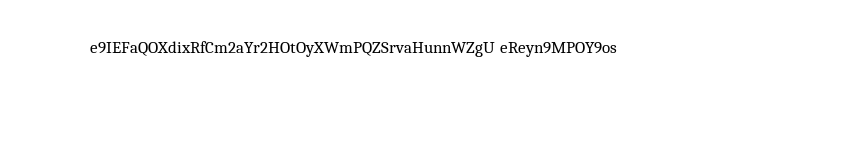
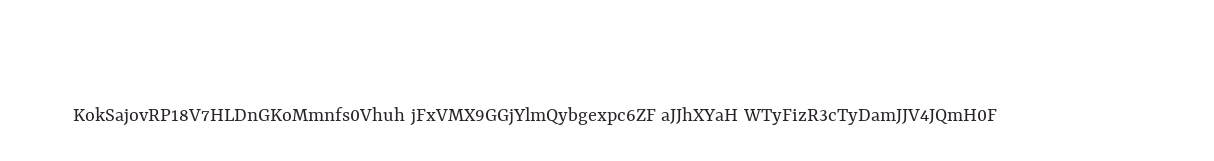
[90,41,617,57] e9IEFaQOXdixRfCm2aYr2HOtOyXWmPQZSrvaHunnWZgU eReyn9MPOY9os -> [73,107,998,126] KokSajovRP18V7HLDnGKoMmnfs0Vhuh jFxVMX9GGjYlmQybgexpc6ZF aJJhXYaH WTyFizR3cTyDamJJV4JQmH0F

